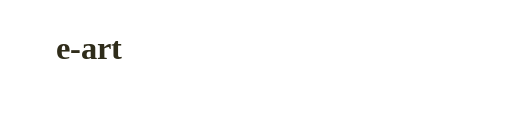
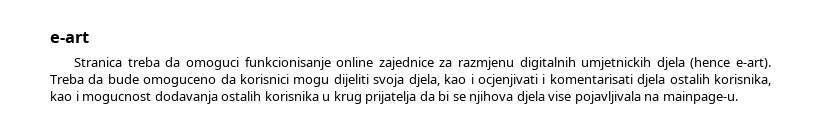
(122, 50) none -> [74,57,771,70] [50,74,772,87] [50,91,738,104] // Stranica treba da omoguci funkcionisanje online zajednice za razmjenu digitalnih umjetnickih djela (hence e-art). Treba da bude omoguceno da korisnici mogu dijeliti svoja djela, kao i ocjenjivati i komentarisati djela ostalih korisnika, kao i mogucnost dodavanja ostalih korisnika u krug prijatelja da bi se njihova djela vise pojavljivala na mainpage-u.

